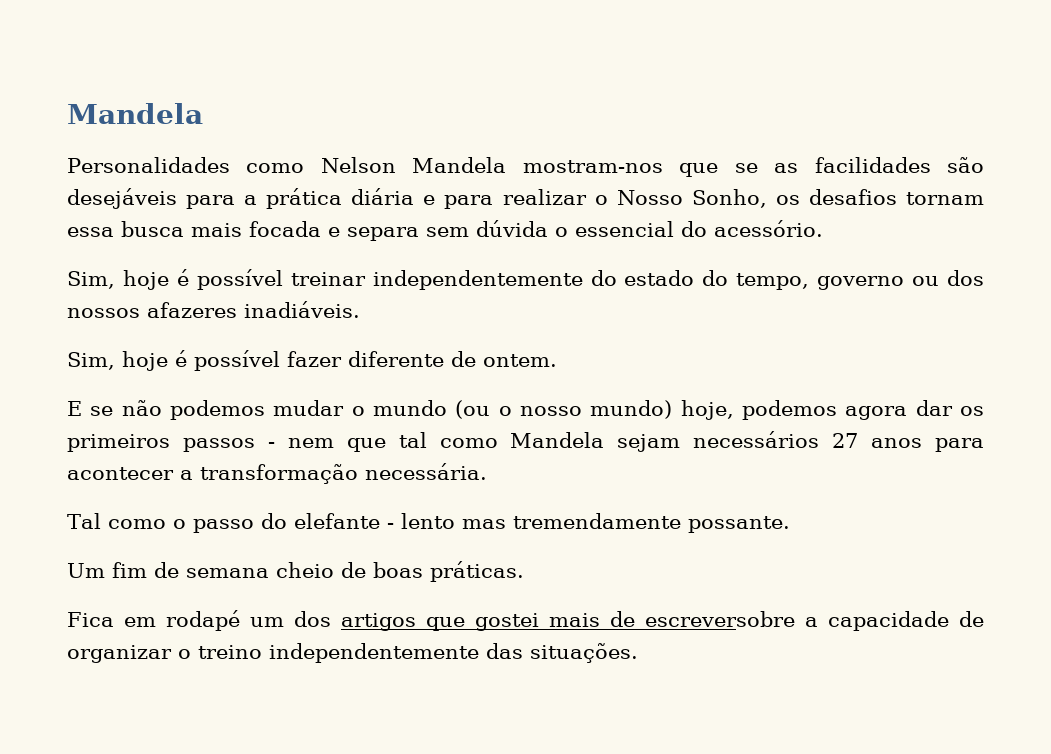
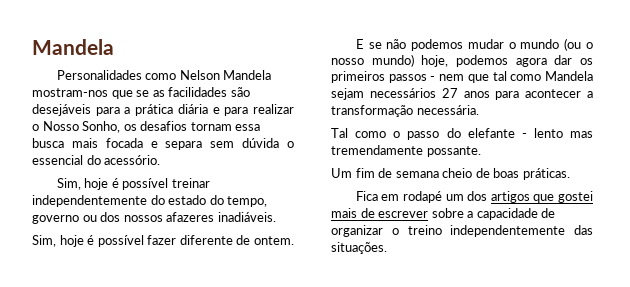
[645,611,795,627] escreversobre -> [378,208,464,218] escrever sobre

